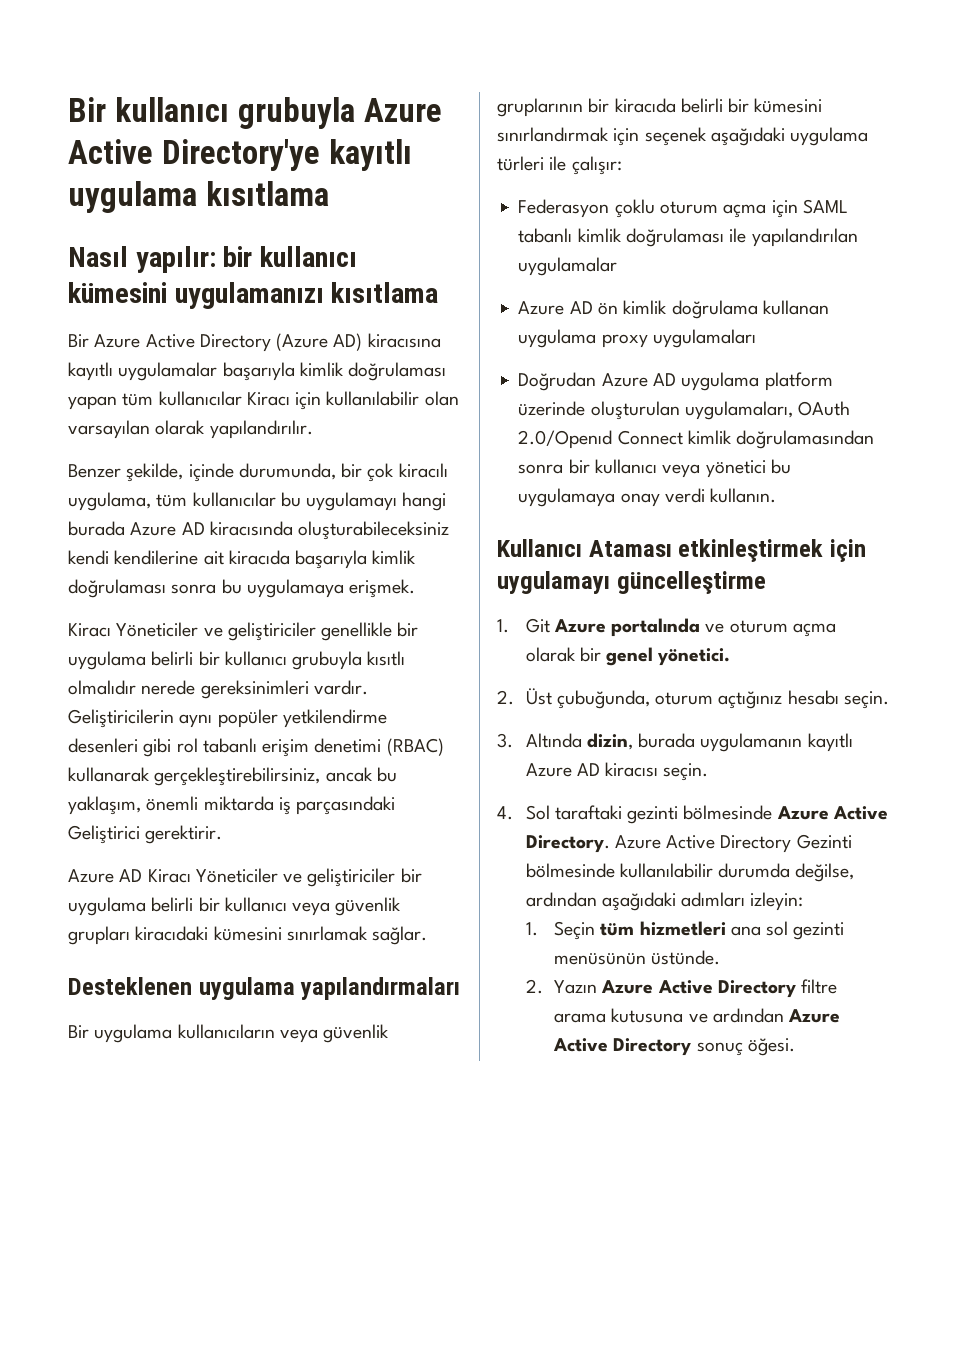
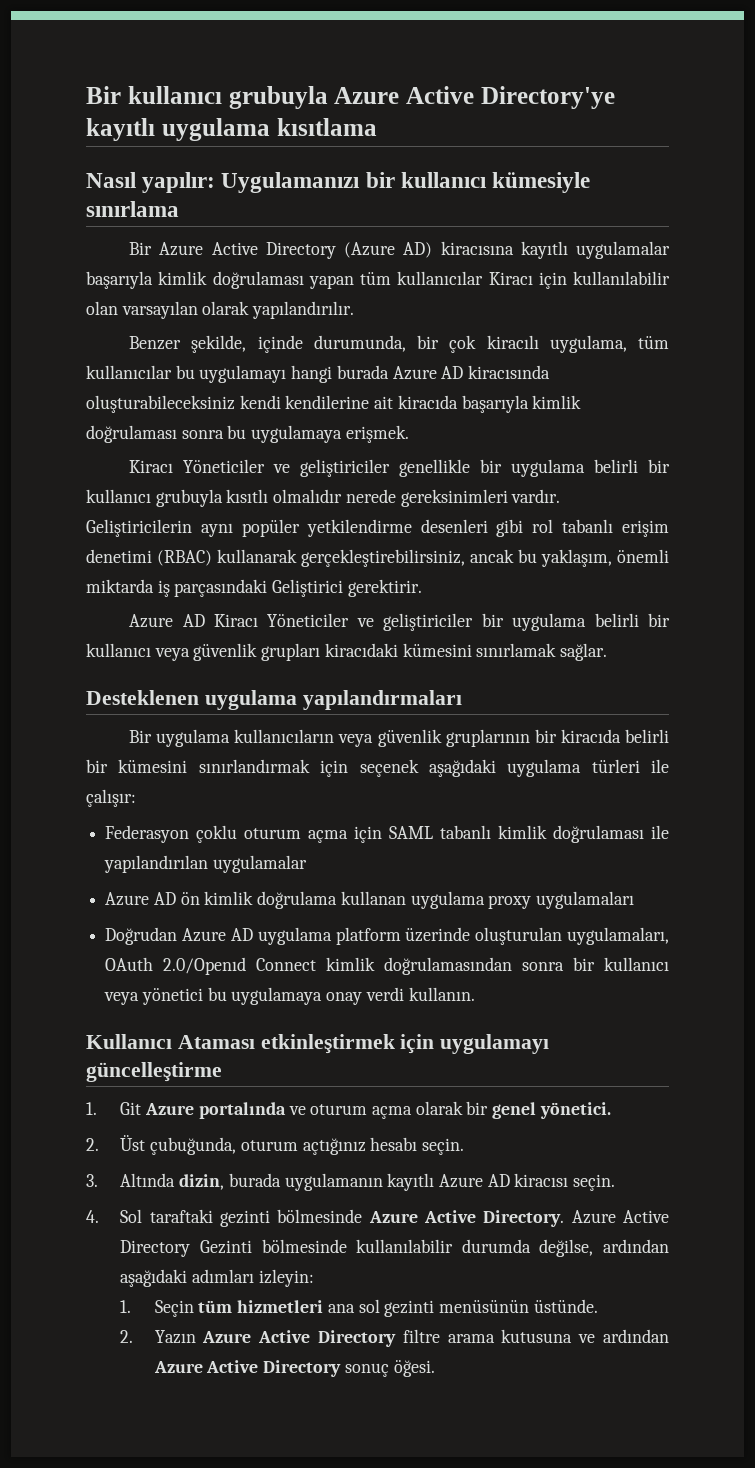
[223,246,358,267] [68,282,439,309] bir kullanıcı kümesini uygulamanızı kısıtlama -> [221,172,591,193] [86,201,179,217] Uygulamanızı bir kullanıcı kümesiyle sınırlama

